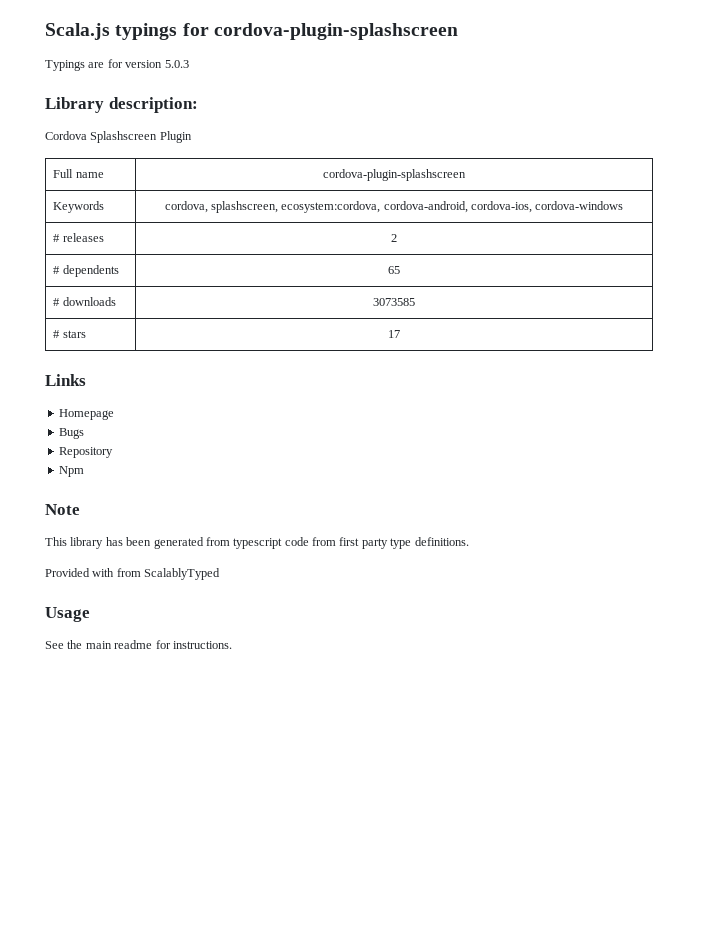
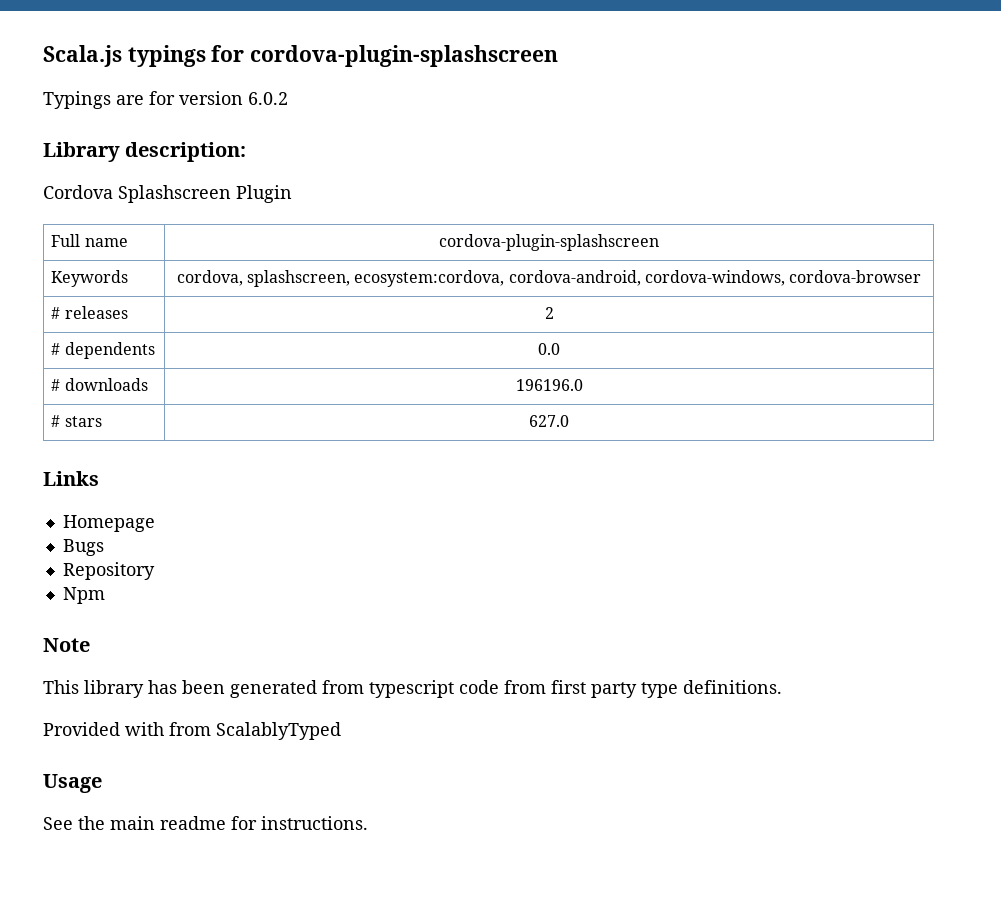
[164,60,189,68] 5.0.3 -> [248,92,288,105] 6.0.2
[471,201,624,213] cordova-ios, cordova-windows -> [644,270,922,286] cordova-windows, cordova-browser
[388,266,400,274] 65 -> [538,343,560,355] 0.0
[373,298,415,306] 3073585 -> [515,379,583,391] 196196.0
[388,330,400,338] 17 -> [529,415,569,427] 627.0

